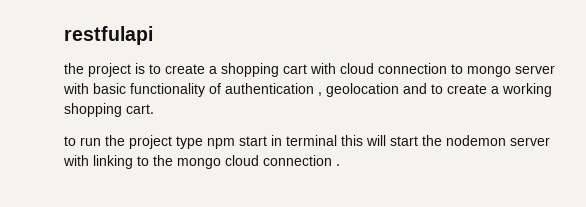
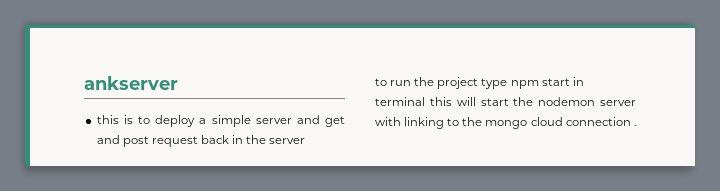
[64,26,153,45] [64,63,555,77] [63,83,552,97] [64,103,154,117] restfulapi // the project is to create a shopping cart with cloud connection to mongo server with basic functionality of authentication , geolocation and to create a working shopping cart. -> [84,76,178,90] [96,115,345,127] [96,135,306,147] ankserver // this is to deploy a simple server and get and post request back in the server

